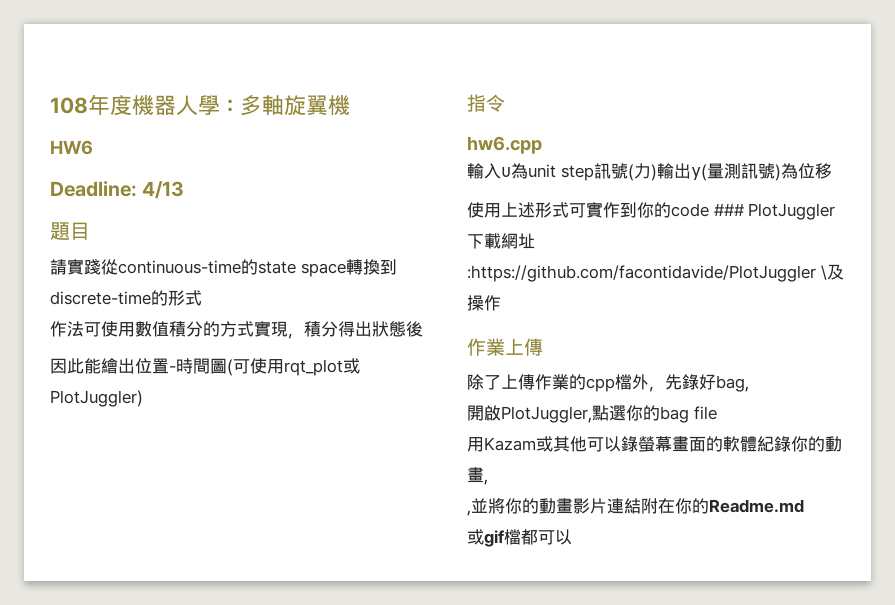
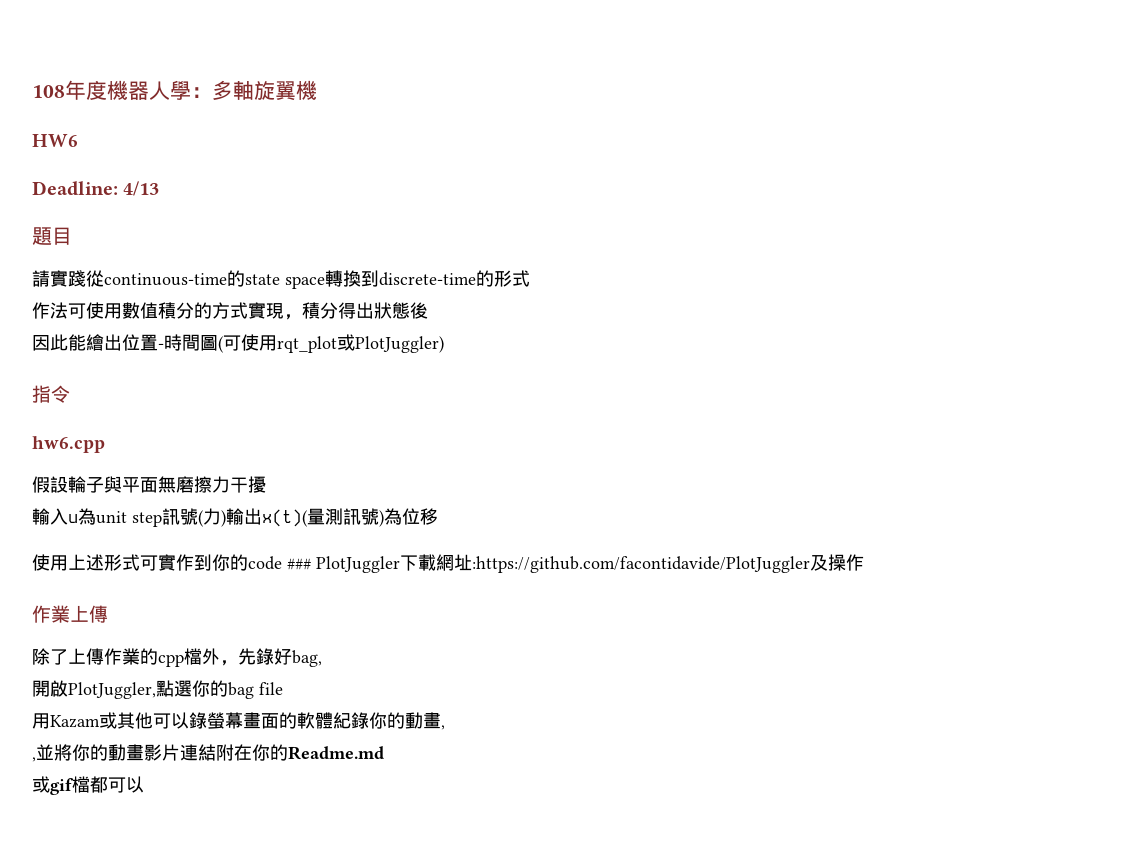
(542, 145) none -> [32,476,266,493] // 假設輪子與平面無磨擦力干擾
[690,164,707,181] y( -> [262,509,307,527] x(t)(
[820,265,827,280] \ -> (810, 564) none

